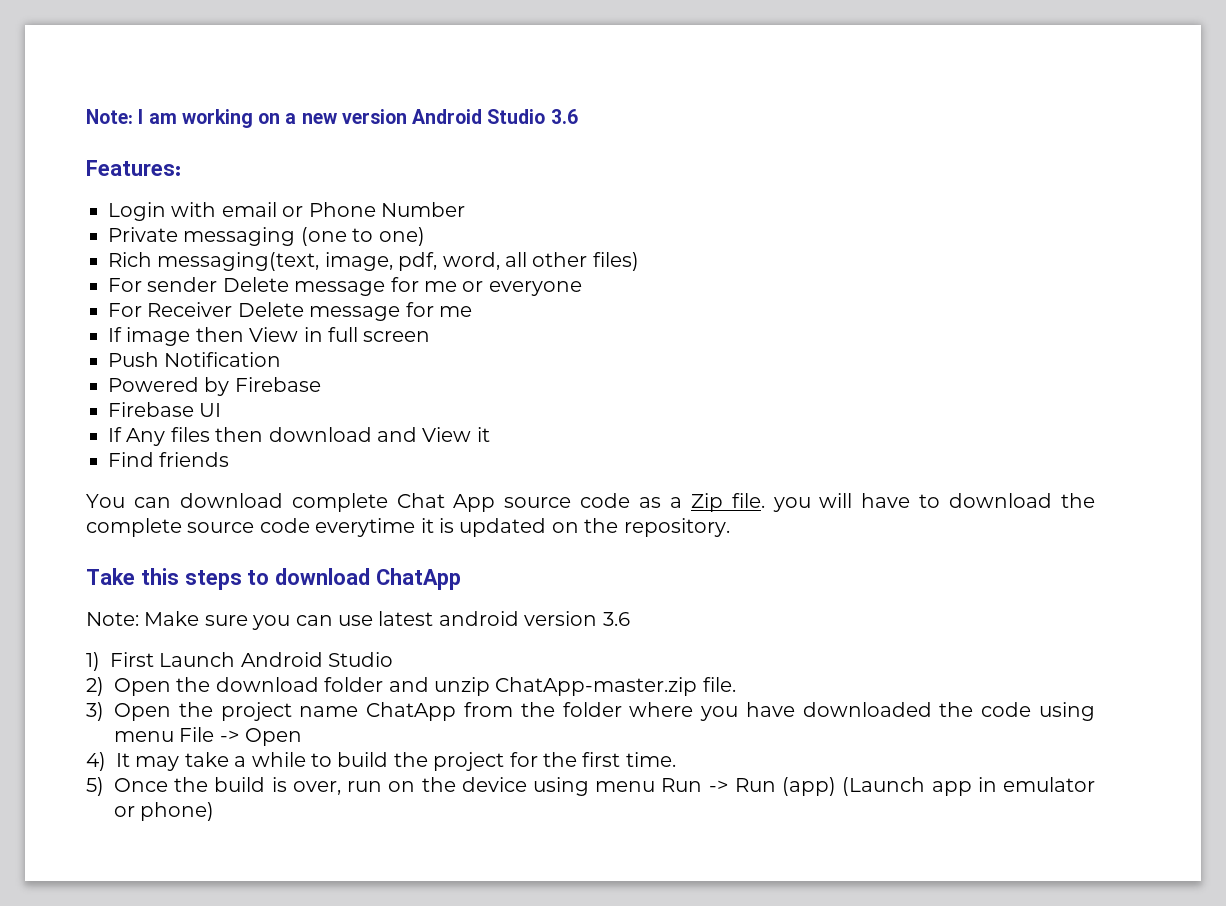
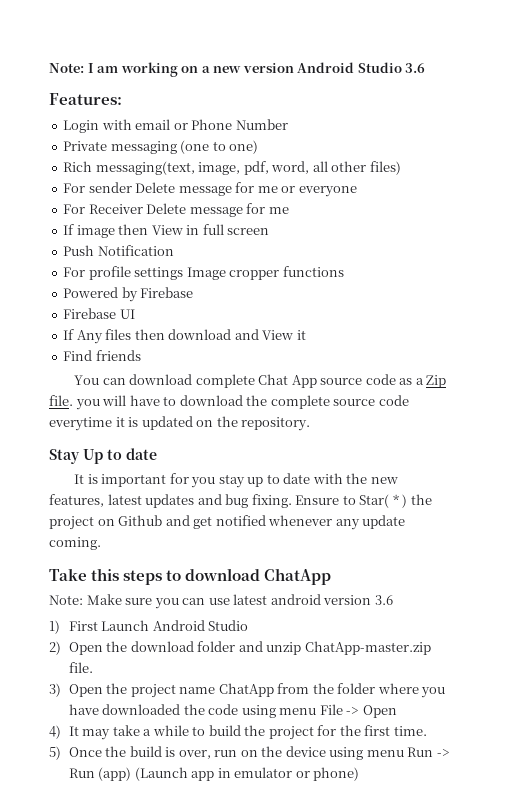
(282, 359) none -> [63,266,344,280] // For profile settings Image cropper functions
(730, 527) none -> [49,448,157,464] [74,473,398,488] [49,494,432,508] [49,515,406,530] [49,537,101,550] // Stay Up to date // It is important for you stay up to date with the new features, latest updates and bug fixing. Ensure to Star( * ) the project on Github and get notified whenever any update coming.

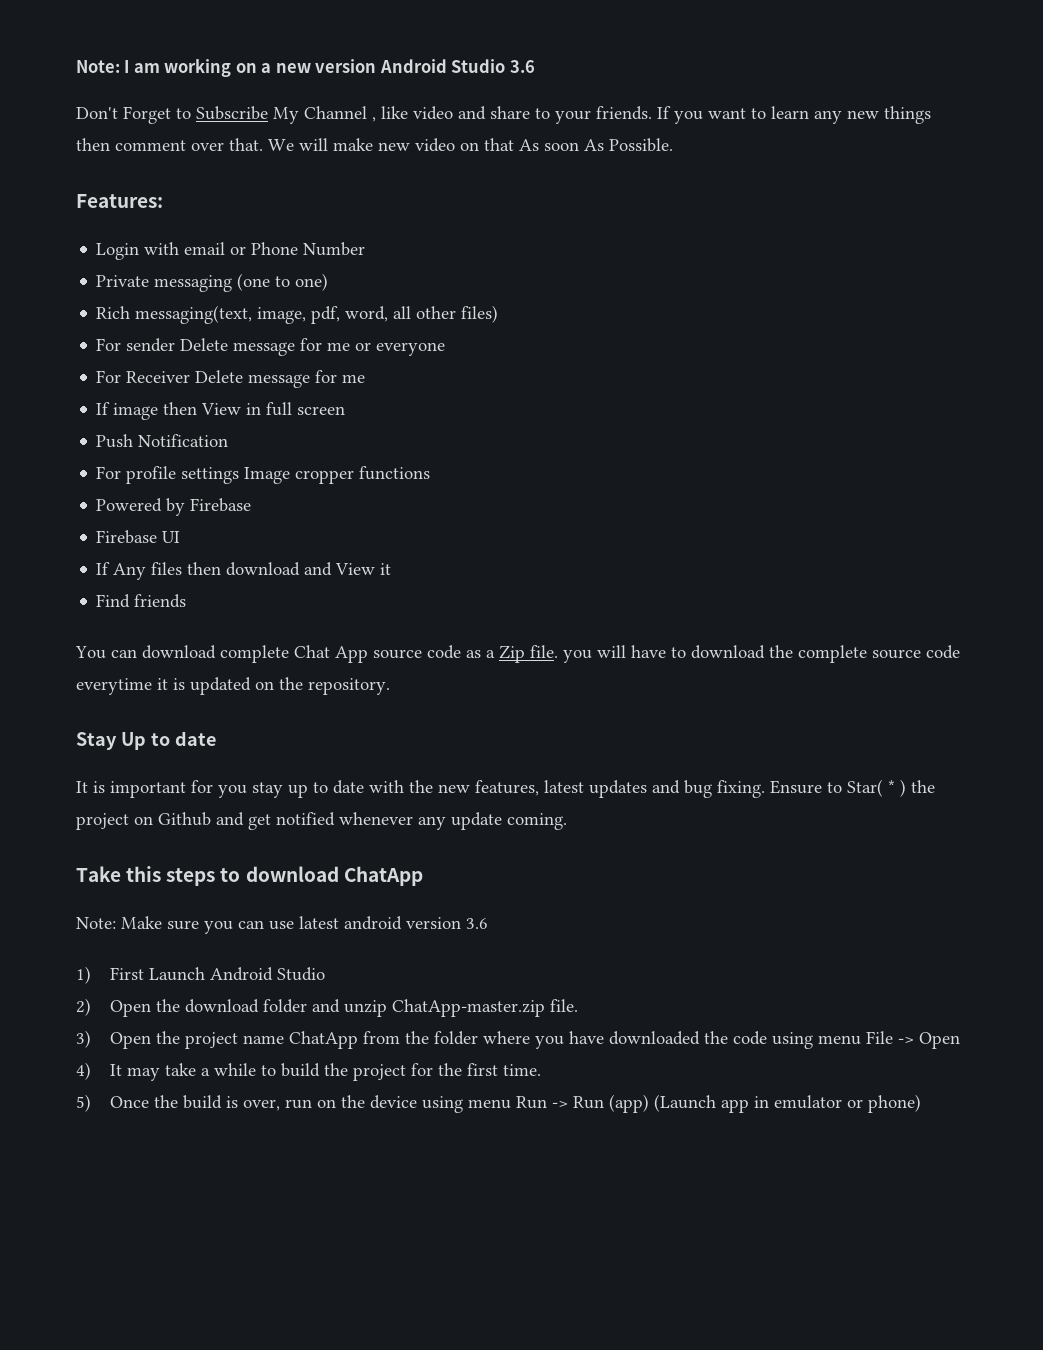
(426, 68) none -> [76,106,931,124] [76,138,673,152] // Don't Forget to Subscribe My Channel , like video and share to your friends. If you want to learn any new things then comment over that. We will make new video on that As soon As Possible.

